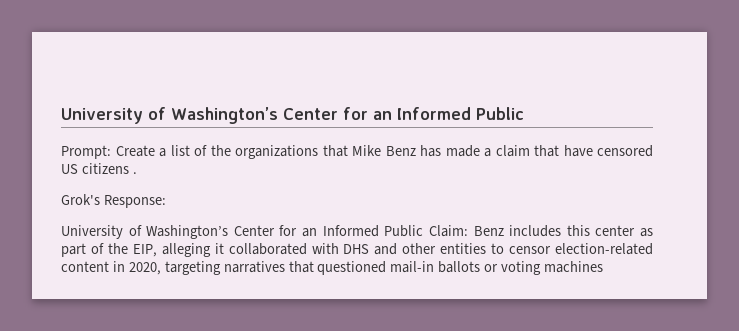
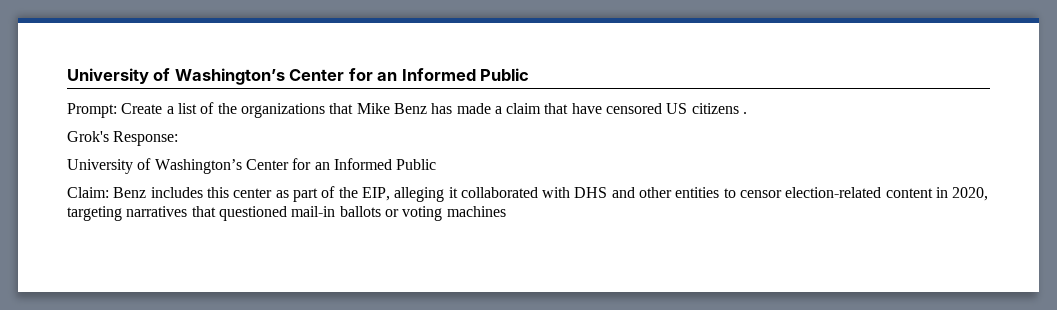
(424, 231) none -> (437, 164) //

